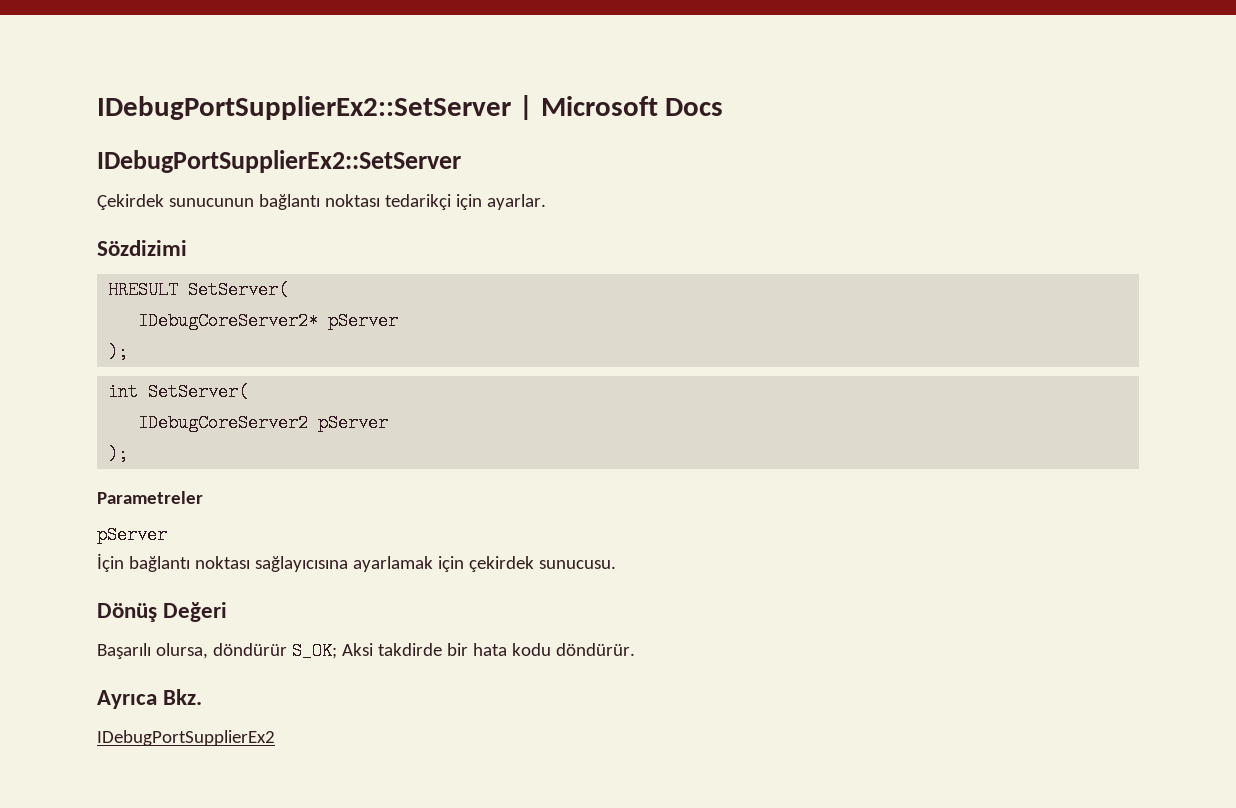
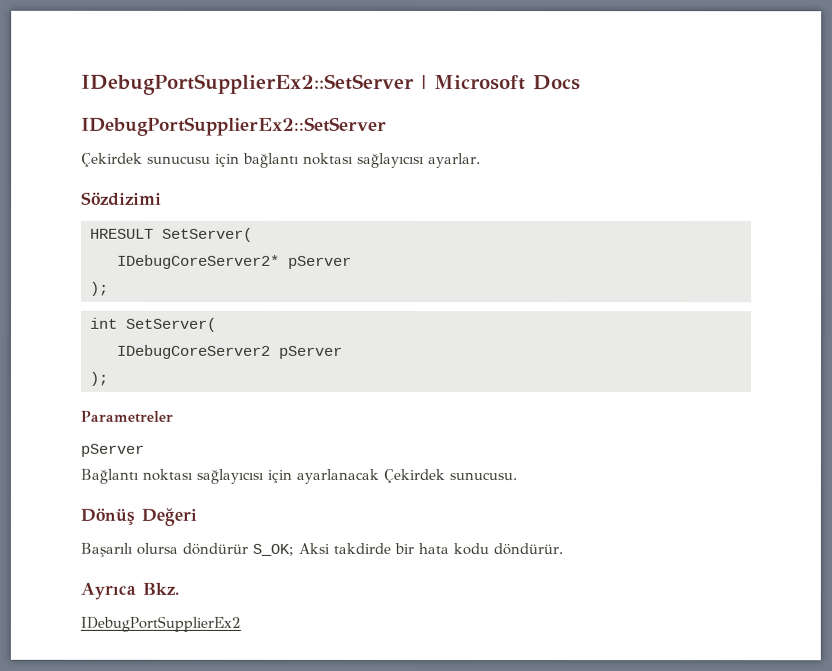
[168,194,482,210] sunucunun bağlantı noktası tedarikçi için -> [147,152,425,169] sunucusu için bağlantı noktası sağlayıcısı
[97,553,534,572] İçin bağlantı noktası sağlayıcısına ayarlamak için çekirdek -> [80,468,445,484] Bağlantı noktası sağlayıcısı için ayarlanacak Çekirdek
[155,643,208,659] olursa, -> [136,542,178,555] olursa

